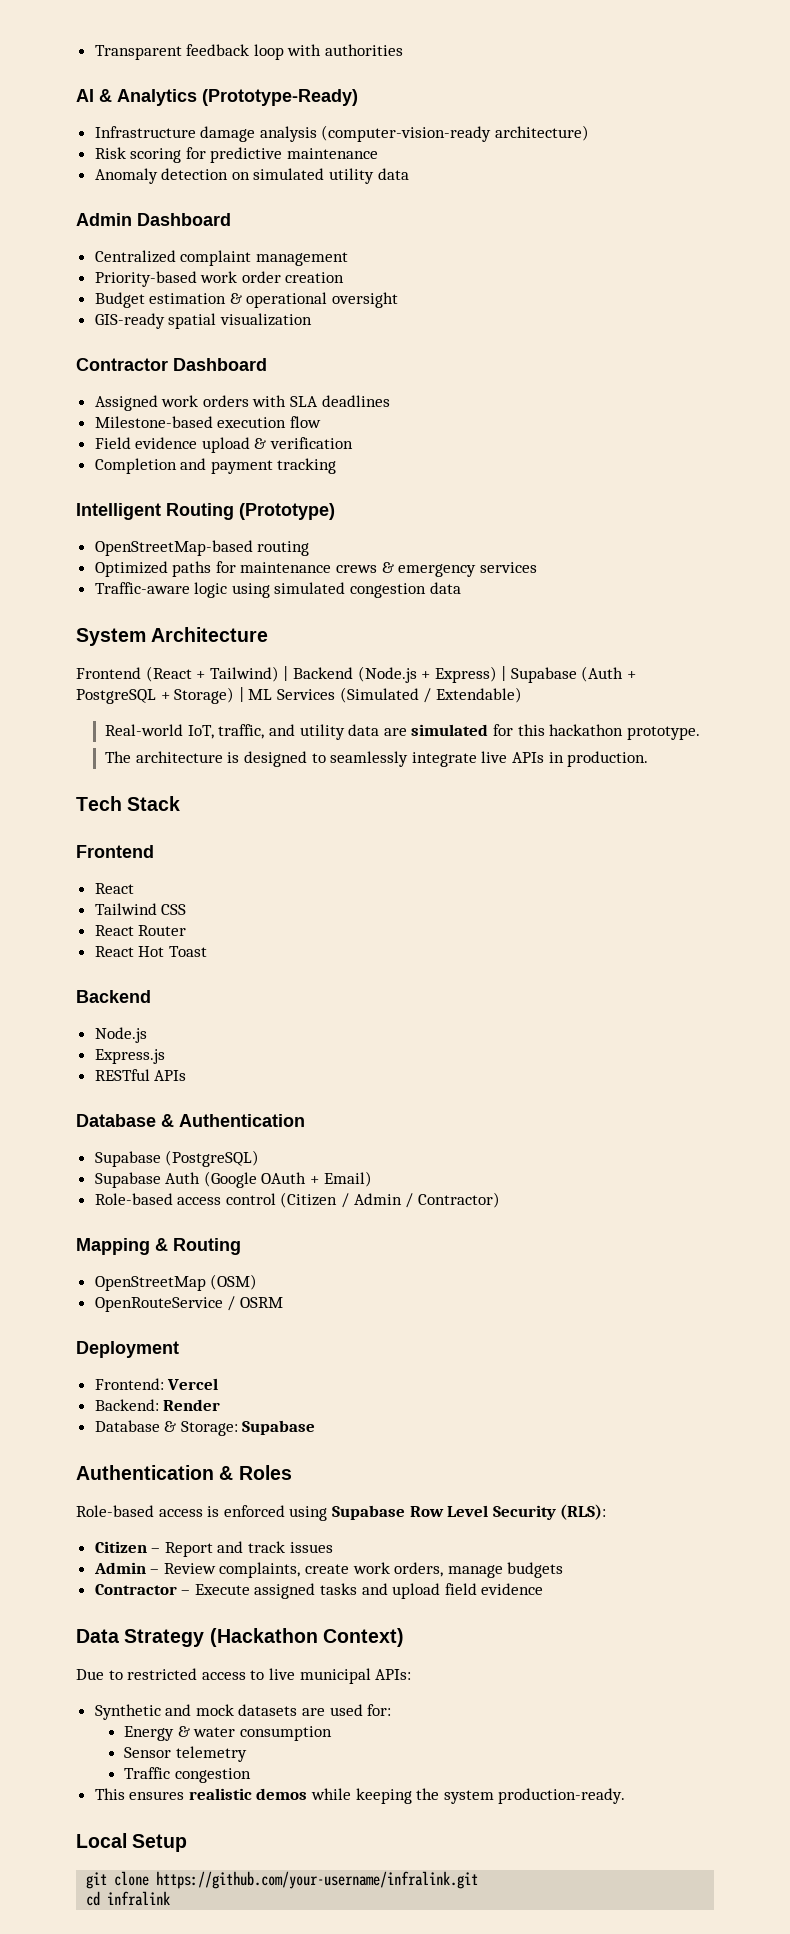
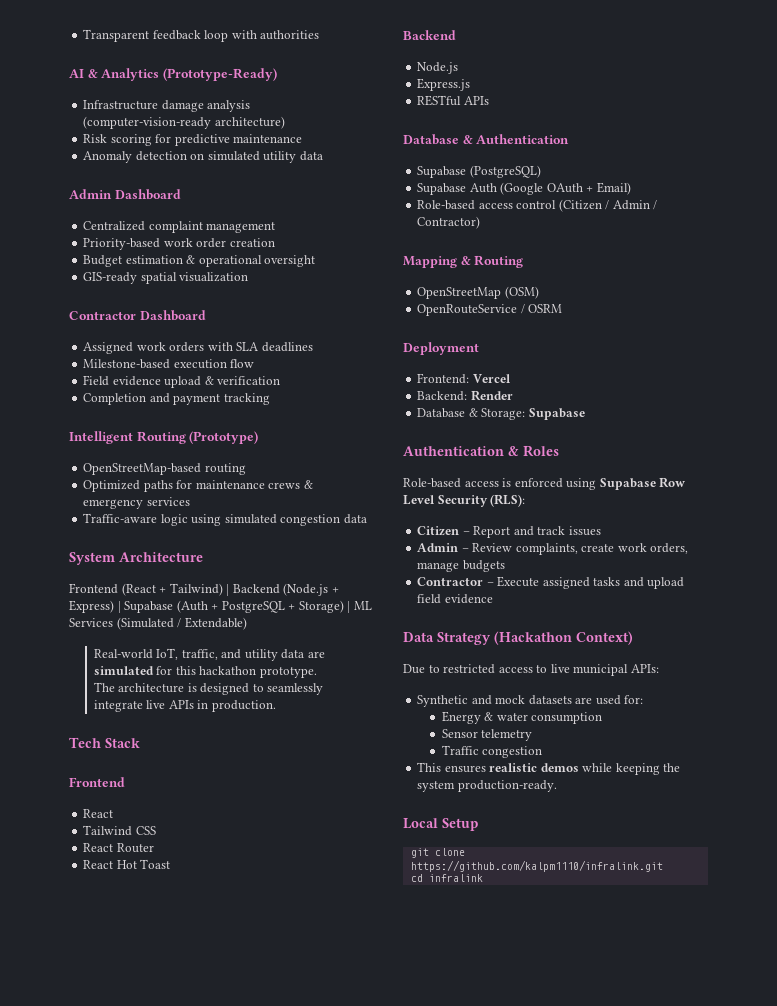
[156,1871,479,1889] https://github.com/your-username/infralink.git -> [410,860,663,872] https://github.com/kalpm1110/infralink.git

